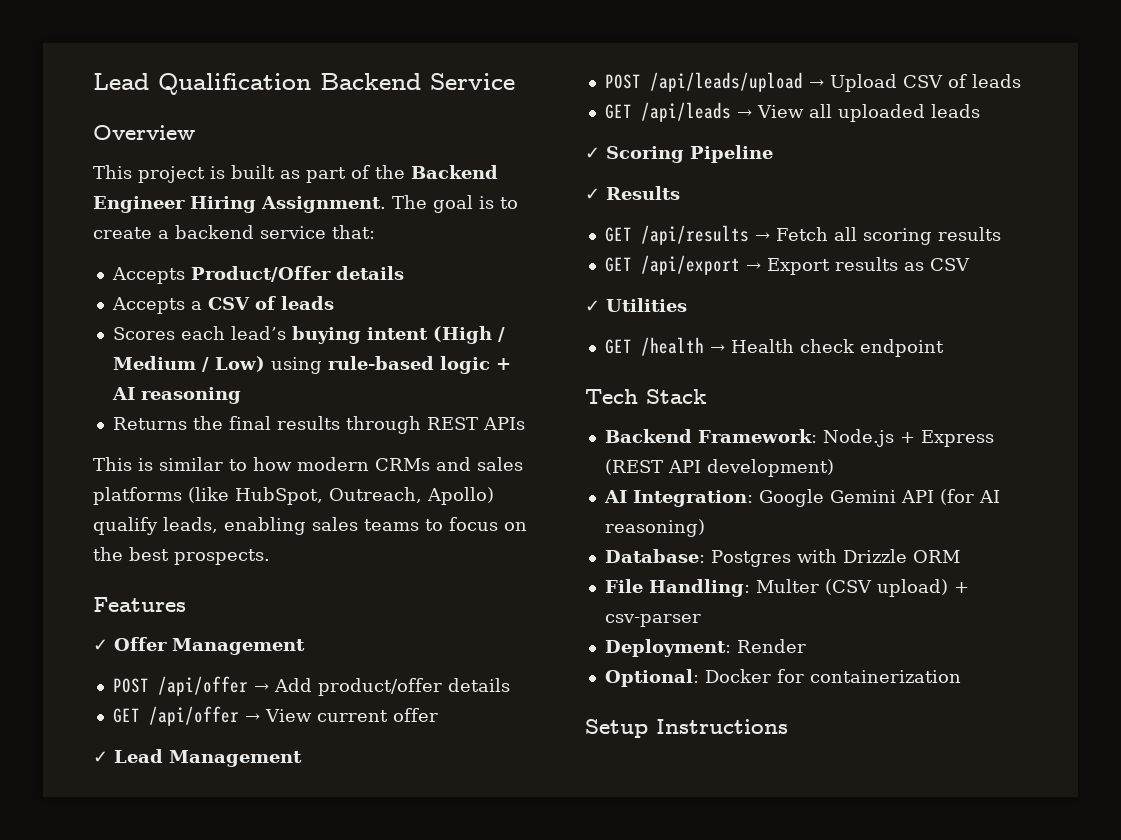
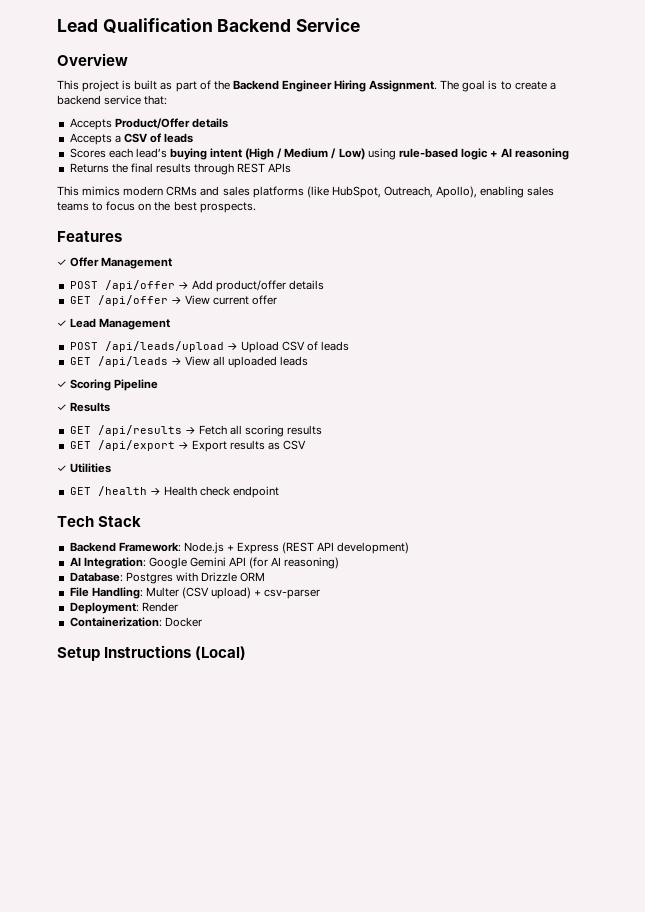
[138,457,292,471] is similar to how -> [82,186,121,196] mimics
[427,487,494,505] [93,517,218,535] Apollo) qualify leads, -> [436,186,478,198] Apollo),
[604,669,699,687] Optional: -> [69,617,162,627] Containerization:
[776,669,961,683] for containerization -> (202, 622) none
(788, 726) none -> [195,646,247,660] (Local)

